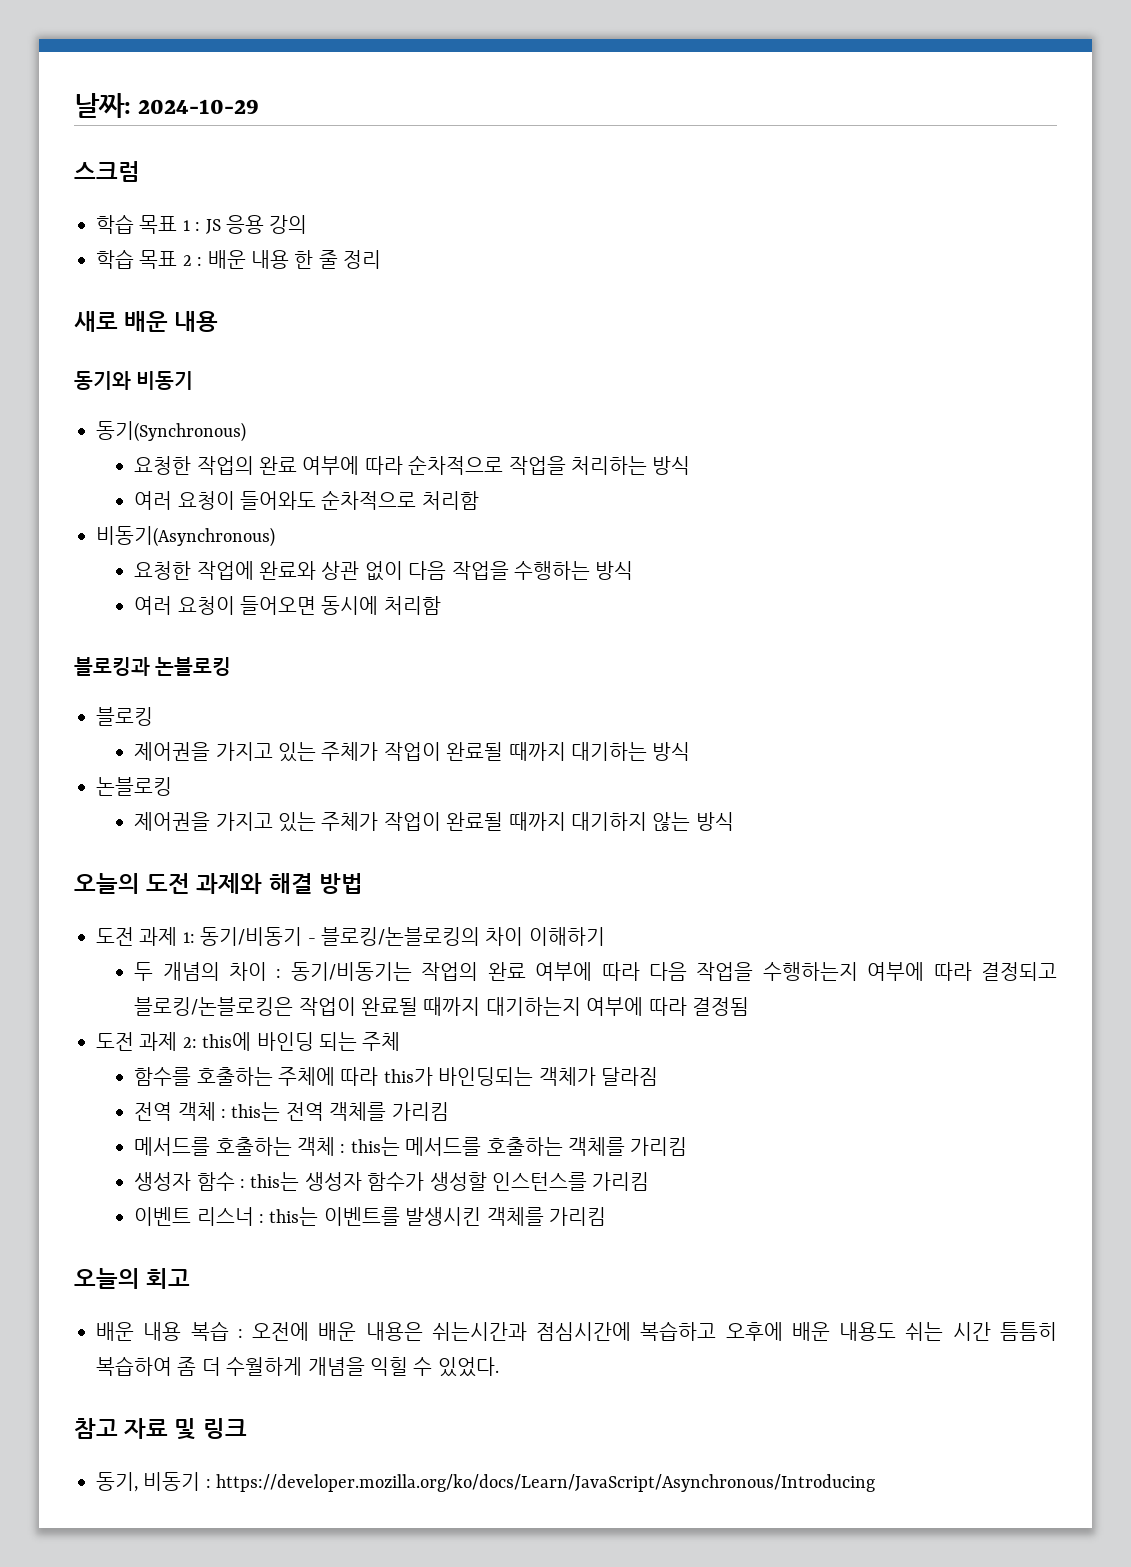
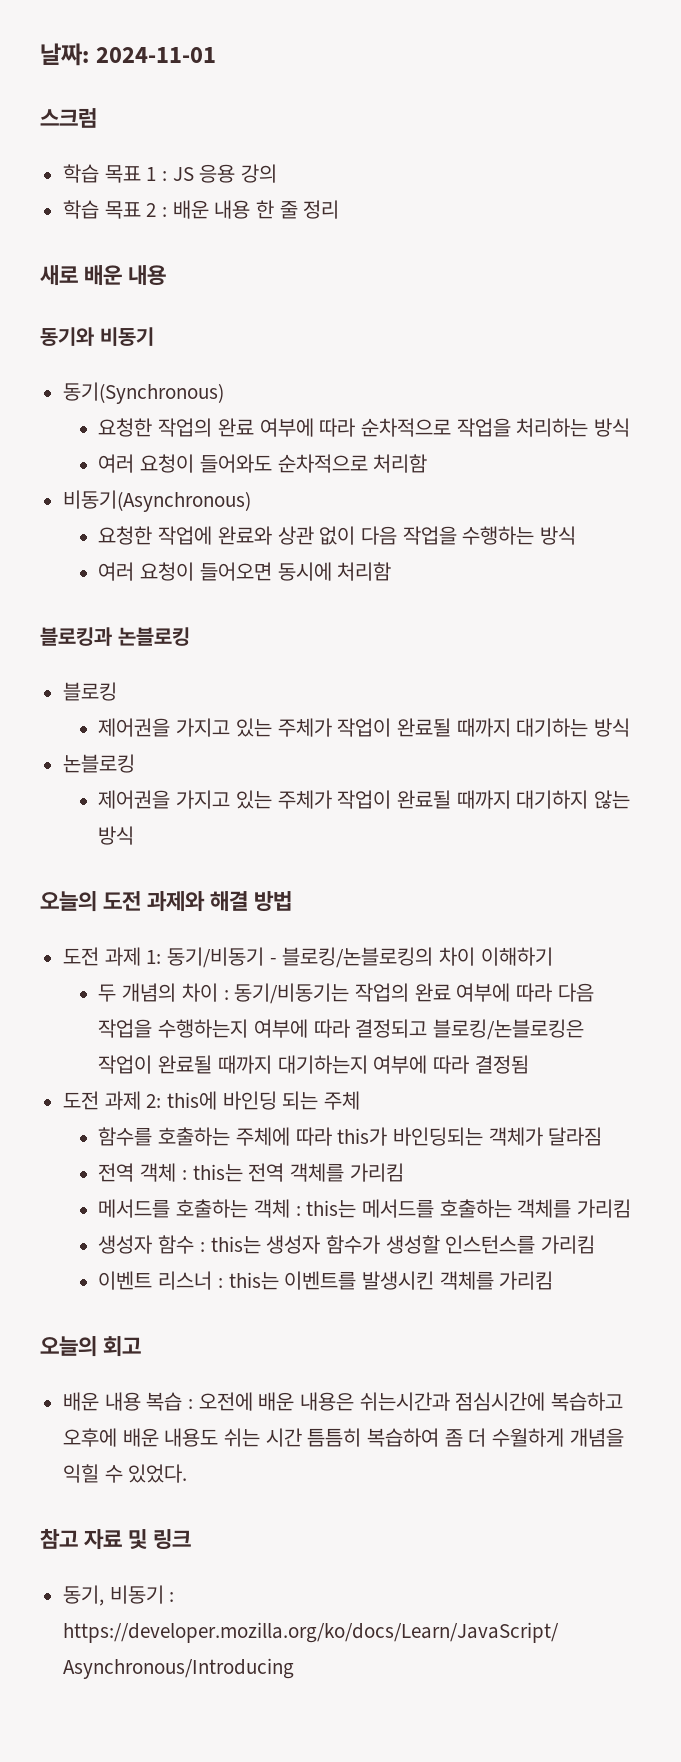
[138,99,260,114] 2024-10-29 -> [95,47,216,63] 2024-11-01

